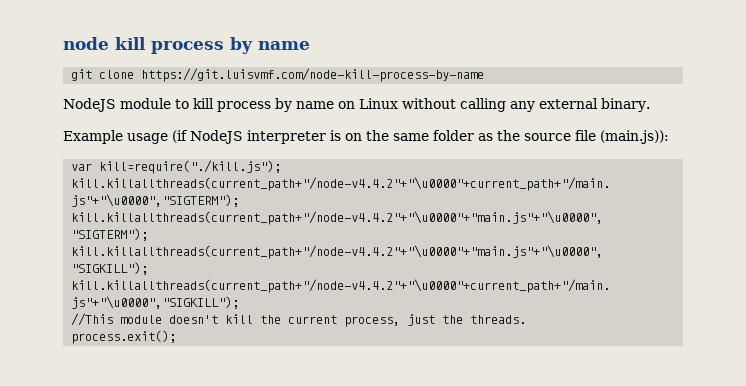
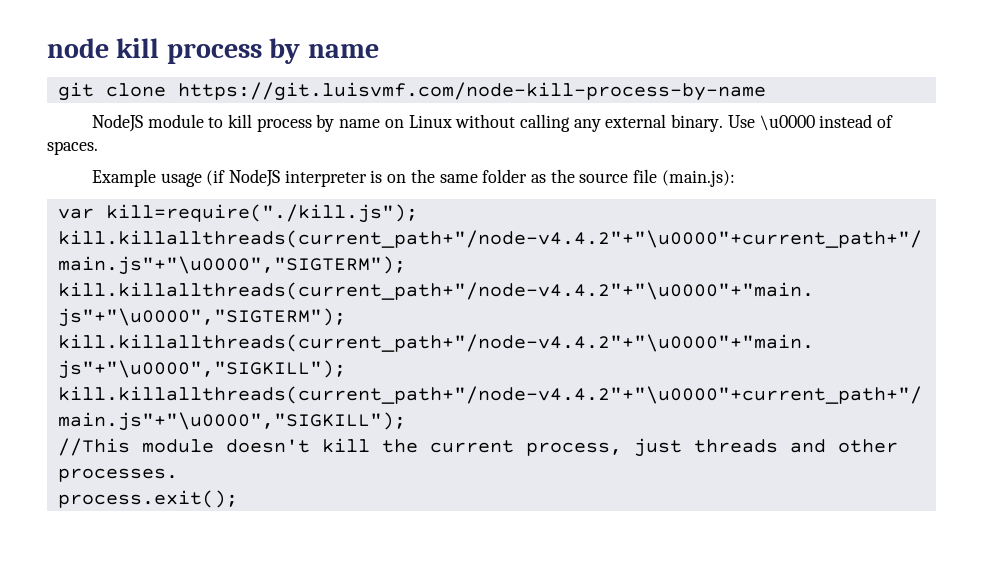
(650, 105) none -> [727,114,894,131] [47,141,98,155] Use \u0000 instead of spaces.
[600,130,669,144] (main.js)): -> [661,170,735,187] (main.js):
[442,315,527,324] the threads. -> [693,439,898,453] [57,468,178,482] threads and other processes.

